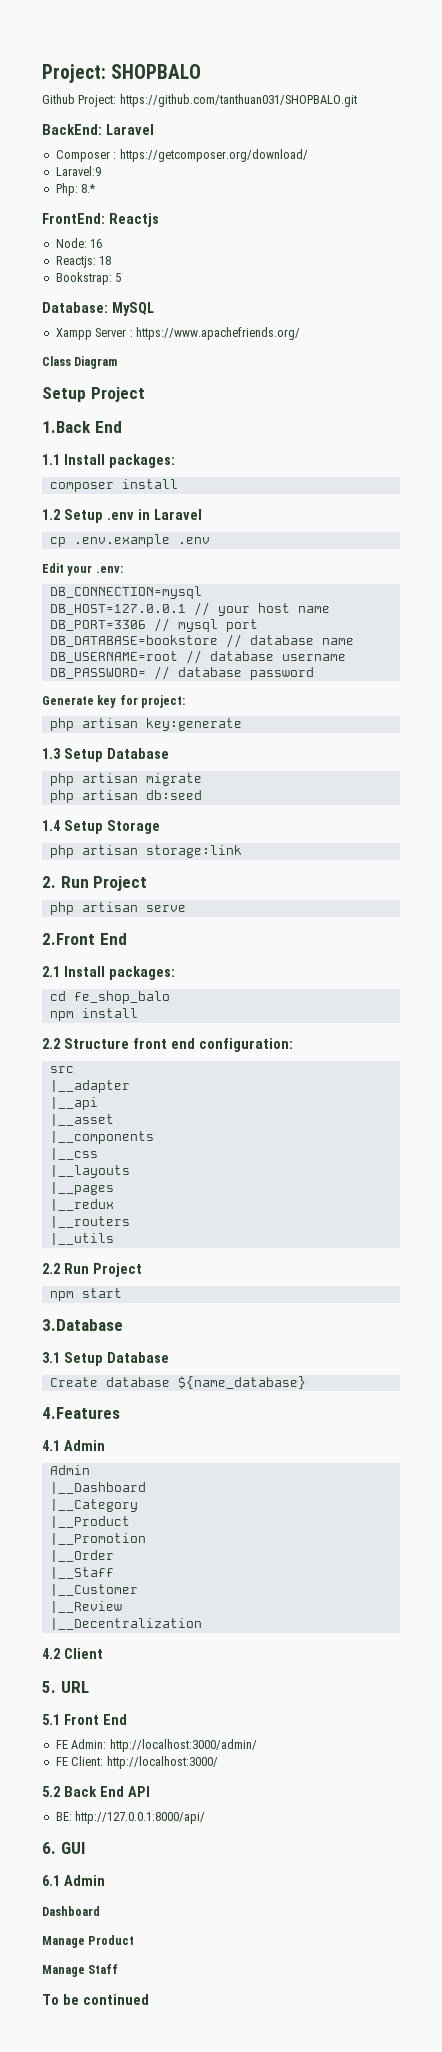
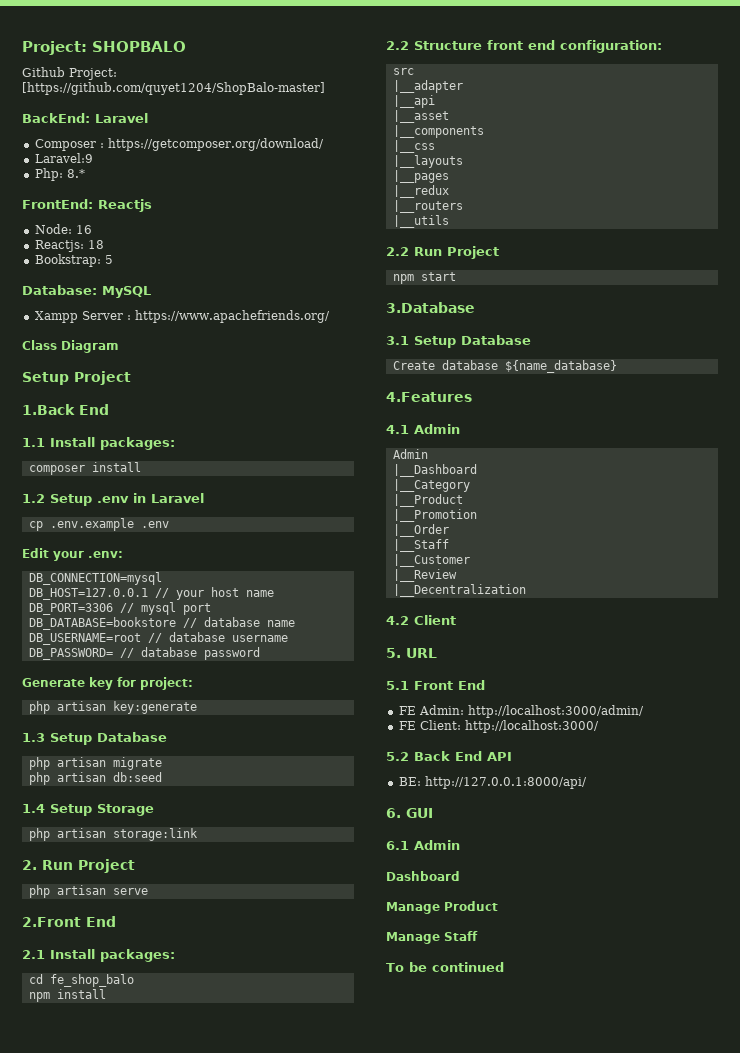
[119,94,357,107] https://github.com/tanthuan031/SHOPBALO.git -> [22,82,325,95] [https://github.com/quyet1204/ShopBalo-master]

